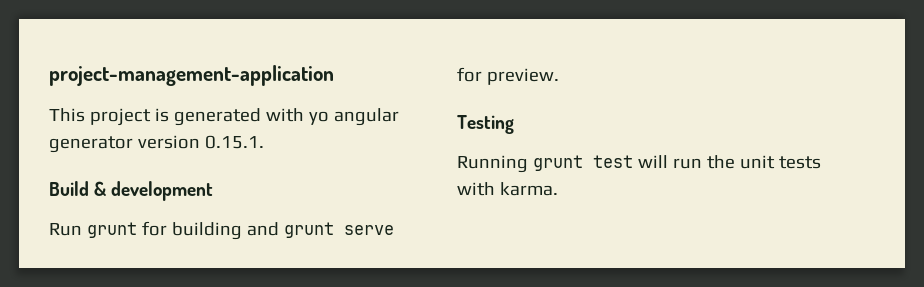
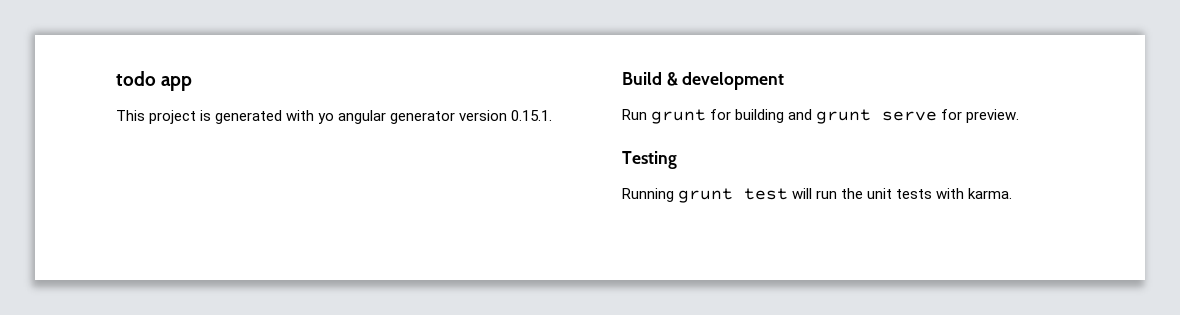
[49,65,334,86] project-management-application -> [116,71,193,91] todo app

